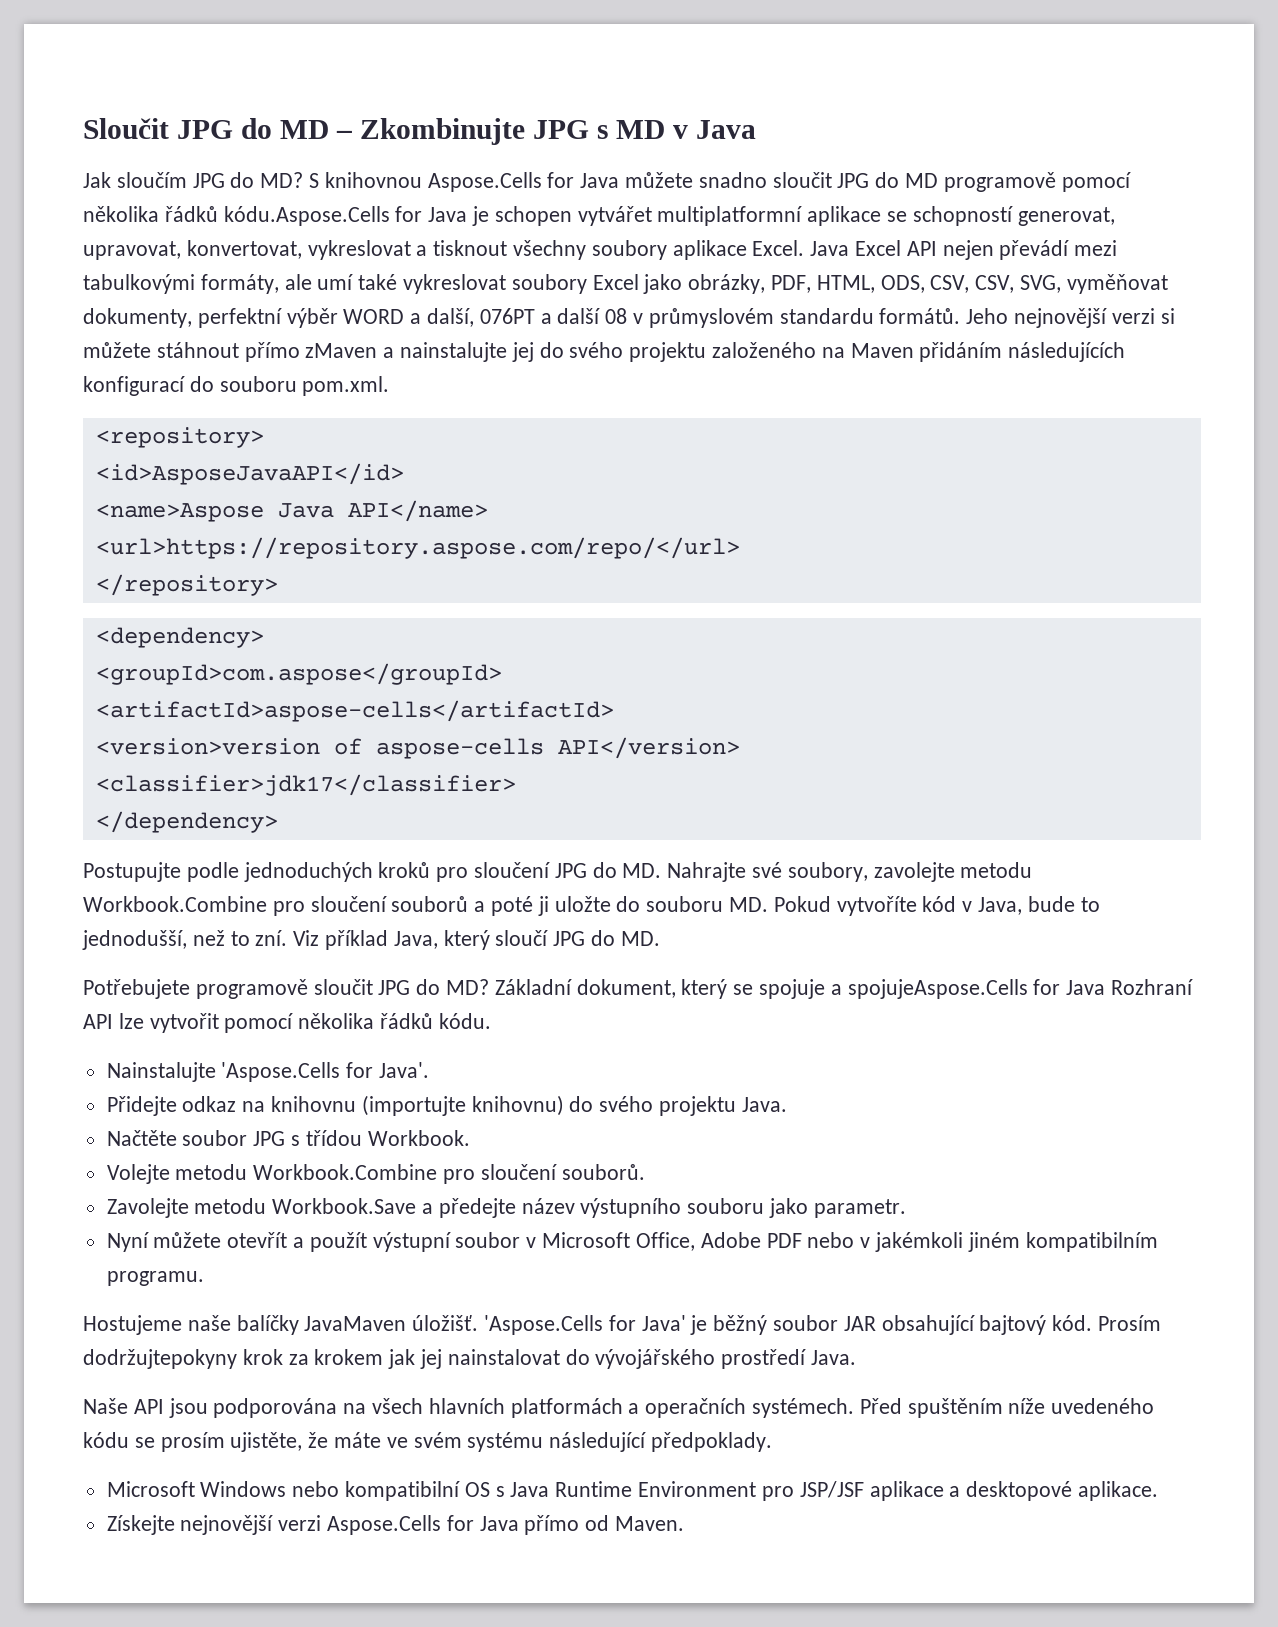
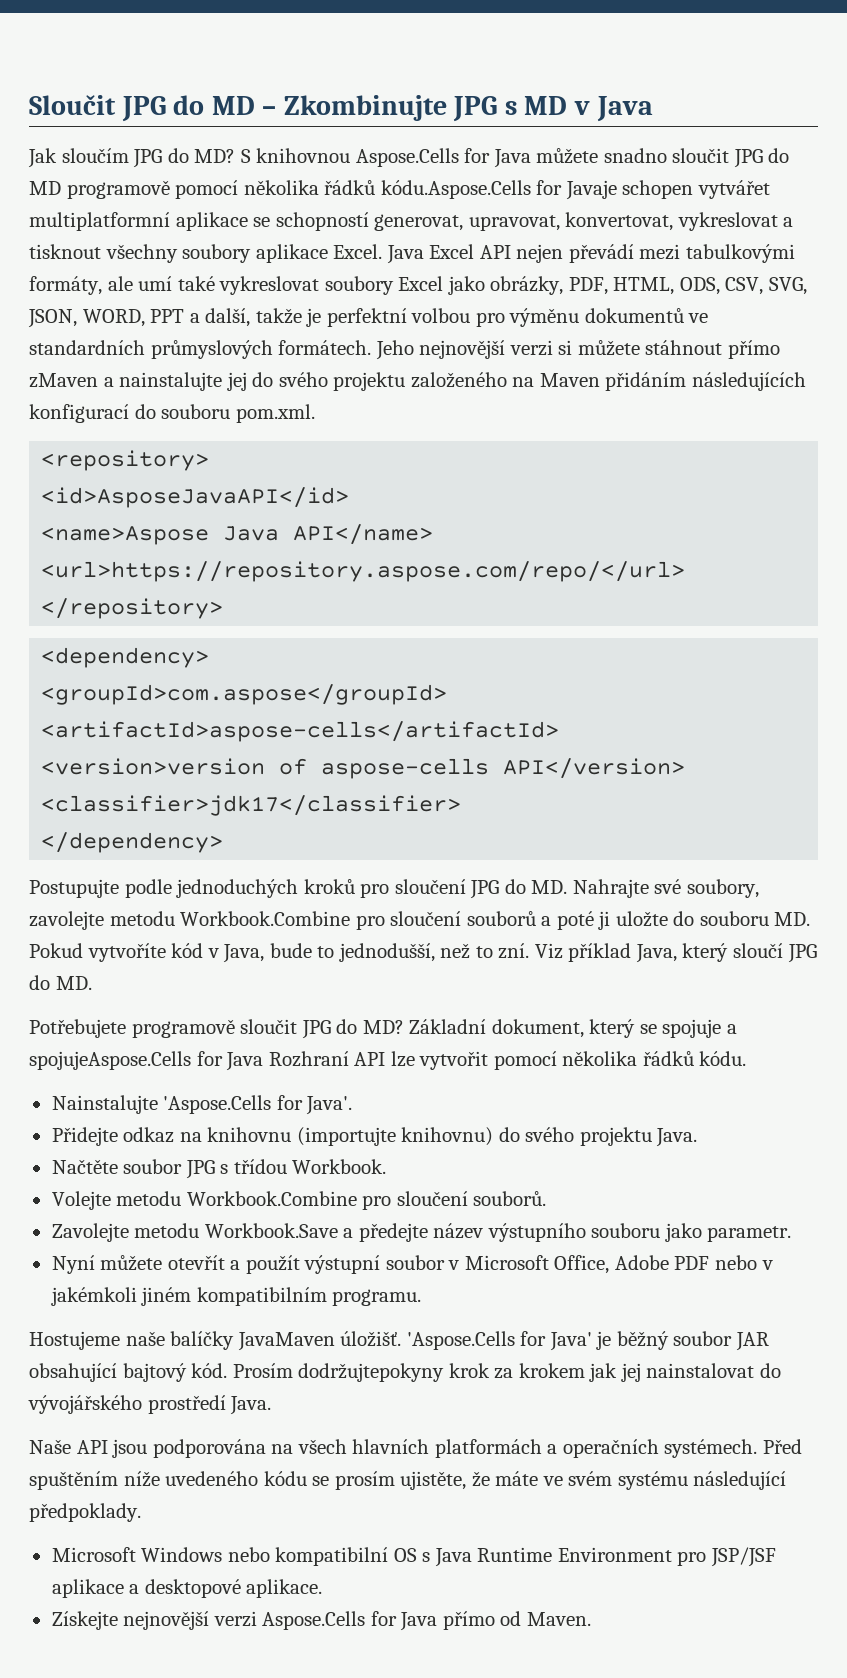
[428,206,490,226] Java je -> [565,180,617,200] Javaje
[975,274,1168,294] [83,308,961,328] CSV, SVG, vyměňovat dokumenty, perfektní výběr WORD a další, 076PT a další 08 v průmyslovém standardu formátů. -> [768,277,807,295] [28,308,709,328] [29,340,372,359] SVG, JSON, WORD, PPT a další, takže je perfektní volbou pro výměnu dokumentů ve standardních průmyslových formátech.

